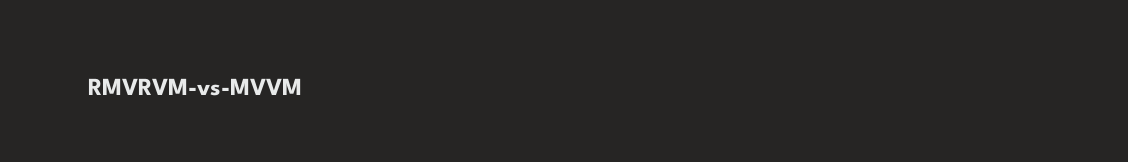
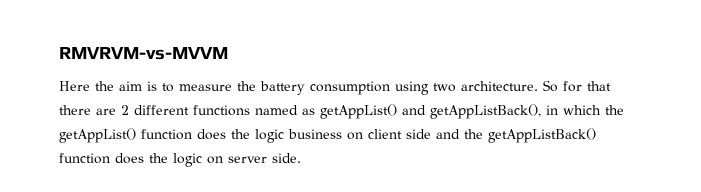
(302, 87) none -> [59,80,611,95] [59,104,624,119] [59,128,596,143] [59,153,301,167] // Here the aim is to measure the battery consumption using two architecture. So for that there are 2 different functions named as getAppList() and getAppListBack(), in which the getAppList() function does the logic business on client side and the getAppListBack() function does the logic on server side.

